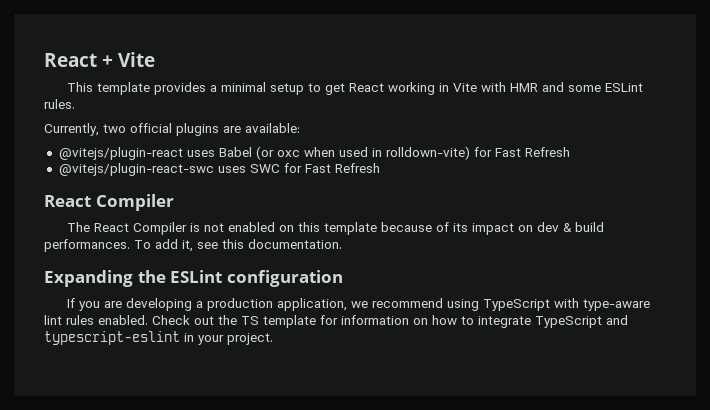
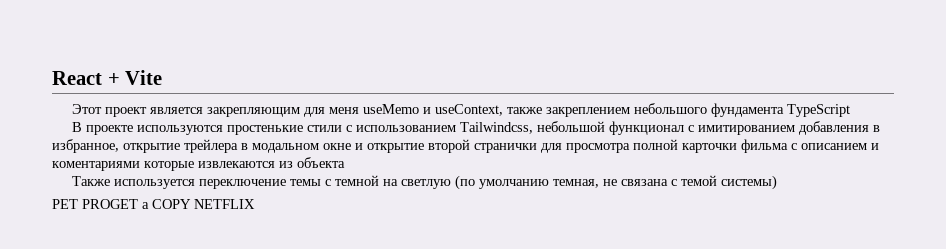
[66,82,643,95] [44,99,75,109] [44,123,300,136] [58,146,570,160] [58,163,380,176] [44,194,174,211] [66,222,604,235] [44,239,342,252] [44,270,343,287] [66,298,650,311] [44,315,628,328] [44,331,273,345] This template provides a minimal setup to get React working in Vite with HMR and some ESLint rules. // Currently, two official plugins are available: // @vitejs/plugin-react uses Babel (or oxc when used in rolldown-vite) for Fast Refresh // @vitejs/plugin-react-swc uses SWC for Fast Refresh // React Compiler // The React Compiler is not enabled on this template because of its impact on dev & build performances. To add it, see this documentation. // Expanding the ESLint configuration // If you are developing a production application, we recommend using TypeScript with type-aware lint rules enabled. Check out the TS template for information on how to integrate TypeScript and typescript-eslint in your project. -> [72,103,851,117] [72,121,881,135] [52,139,879,153] [52,157,345,171] [72,175,778,190] [52,199,255,209] Этот проект является закрепляющим для меня useMemo и useContext, также закреплением небольшого фундамента TypeScript // В проекте используются простенькие стили с использованием Tailwindcss, небольшой функционал с имитированием добавления в избранное, открытие трейлера в модальном окне и открытие второй странички для просмотра полной карточки фильма с описанием и коментариями которые извлекаются из объекта // Также используется переключение темы с темной на светлую (по умолчанию темная, не связана с темой системы) // PET PROGET a COPY NETFLIX

